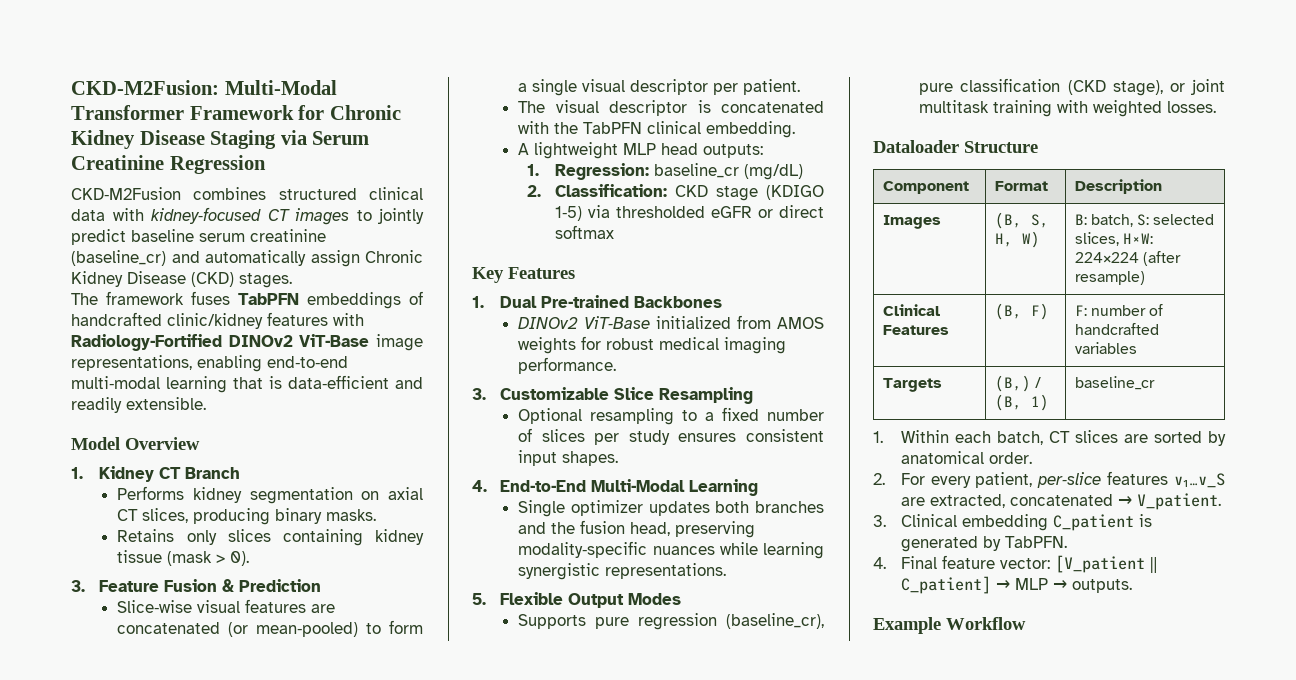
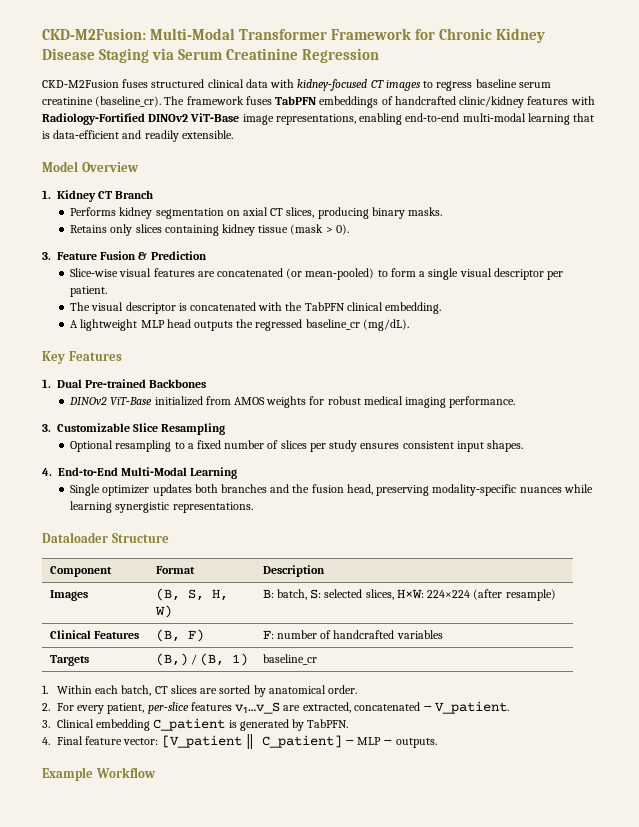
[193,187,267,200] combines -> [122,79,149,88] fuses
[378,208,424,224] [71,229,126,245] jointly predict -> [436,81,473,91] regress
[71,250,423,267] [71,271,292,288] (baseline_cr) and automatically assign Chronic Kidney Disease (CKD) stages. // -> [95,96,162,107] (baseline_cr).
[703,144,764,158] [527,163,803,180] [527,184,824,201] [554,205,824,221] [554,225,614,239] outputs: // 1. Regression: baseline_cr (mg/dL) // 2. Classification: CKD stage (KDIGO 1‑5) via thresholded eGFR or direct softmax -> [193,319,409,331] outputs the regressed baseline_cr (mg/dL).
[472,592,681,608] [518,613,824,630] [919,78,1225,96] [919,100,1217,117] // 5. Flexible Output Modes // Supports pure regression (baseline_cr), pure classification (CKD stage), or joint multitask training with weighted losses. -> (253, 507) none

